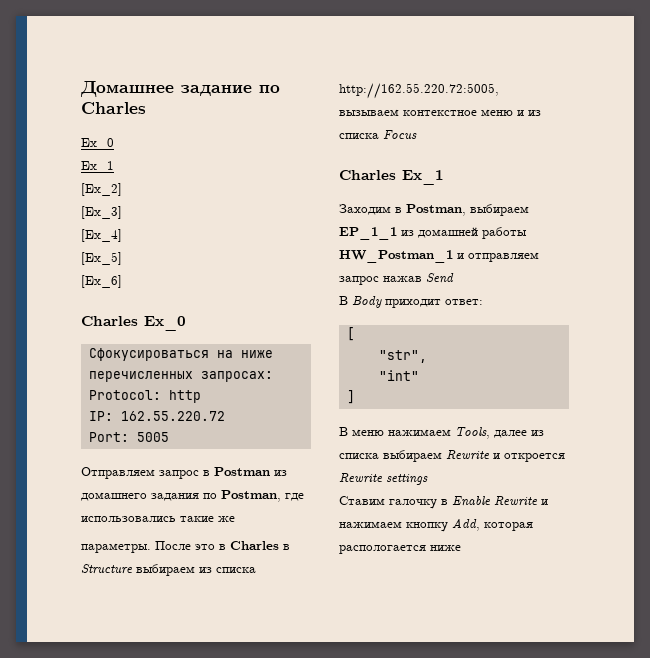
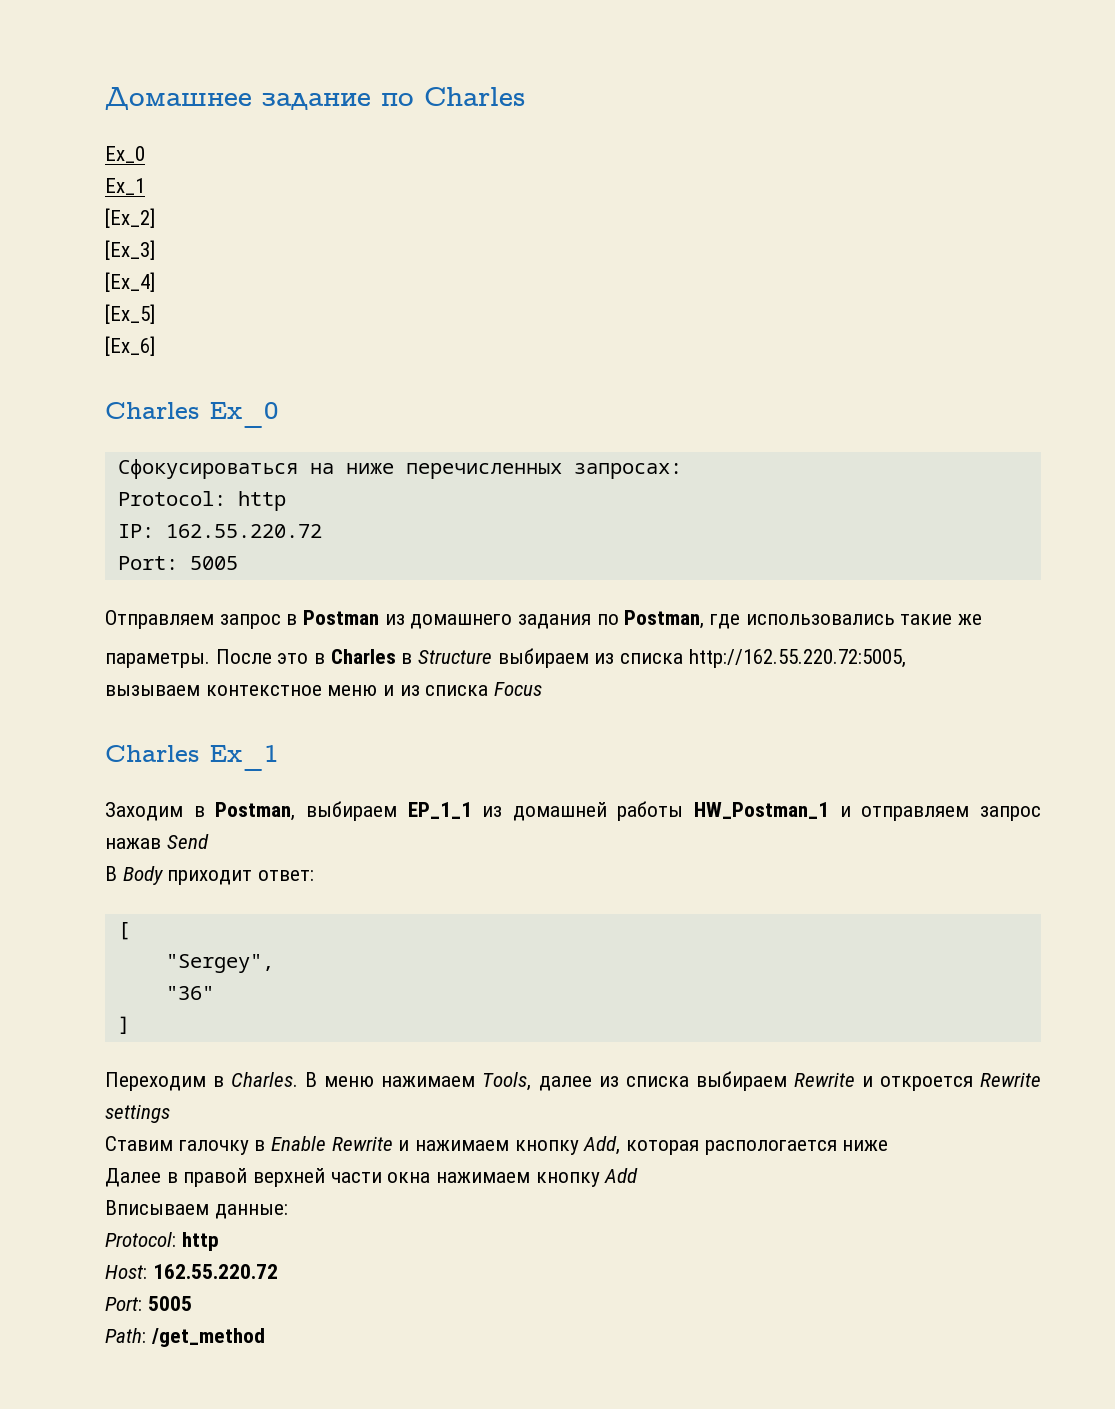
[378,350,427,363] [378,370,419,381] "str", // "int" -> [165,954,274,973] [165,986,214,1000] "Sergey", // "36"
(355, 397) none -> [105,1072,299,1091] Переходим в Charles.
(461, 548) none -> [105,1168,639,1187] [105,1200,288,1219] [105,1232,219,1251] [105,1264,278,1279] [105,1296,192,1311] [105,1328,265,1347] // Далее в правой верхней части окна нажимаем кнопку Add // Вписываем данные: // Protocol: http // Host: 162.55.220.72 // Port: 5005 // Path: /get_method

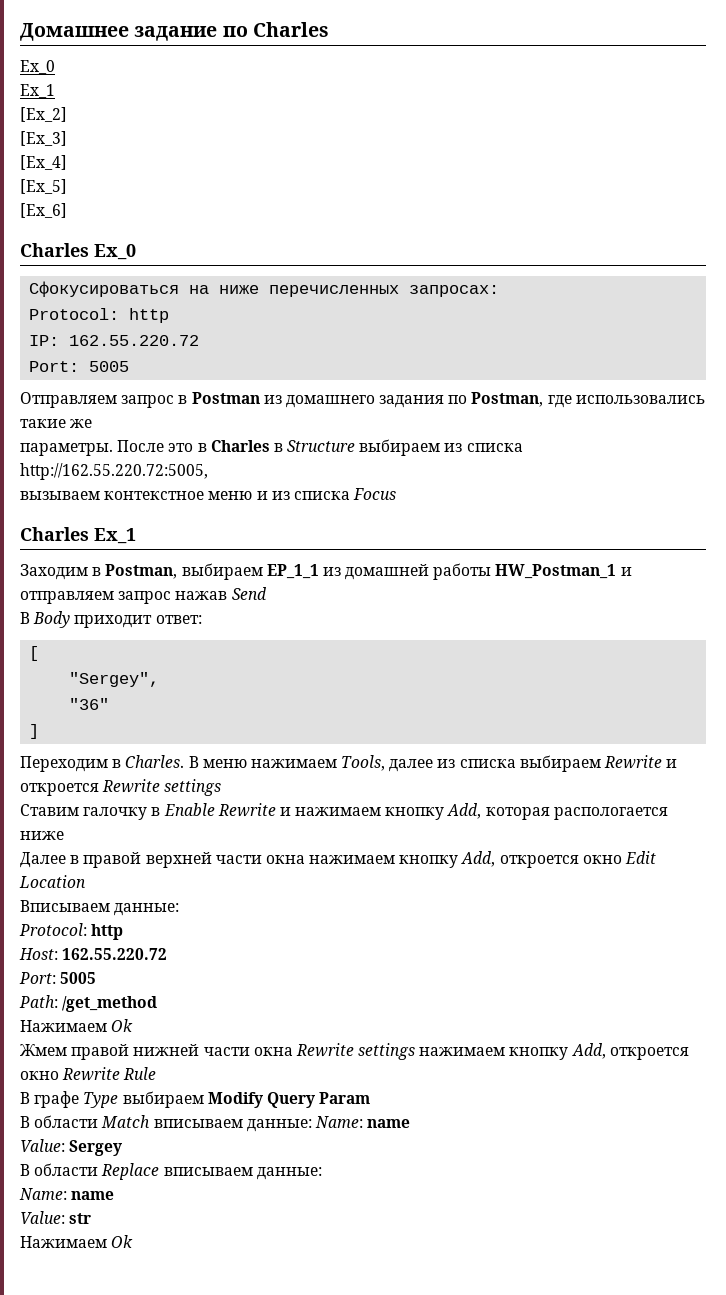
[604,1168,639,1183] Add -> [461,851,657,868] [19,875,86,888] Add, откроется окно Edit Location
(265, 1337) none -> [20,1019,134,1032] [20,1043,689,1060] [20,1067,157,1081] [20,1091,371,1108] [20,1115,411,1132] [20,1139,123,1156] [20,1163,322,1180] [19,1188,115,1200] [20,1211,92,1224] [20,1235,134,1248] // Нажимаем Ok // Жмем правой нижней части окна Rewrite settings нажимаем кнопку Add, откроется окно Rewrite Rule // В графе Type выбираем Modify Query Param // В области Match вписываем данные: Name: name // Value: Sergey // В области Replace вписываем данные: // Name: name // Value: str // Нажимаем Ok

